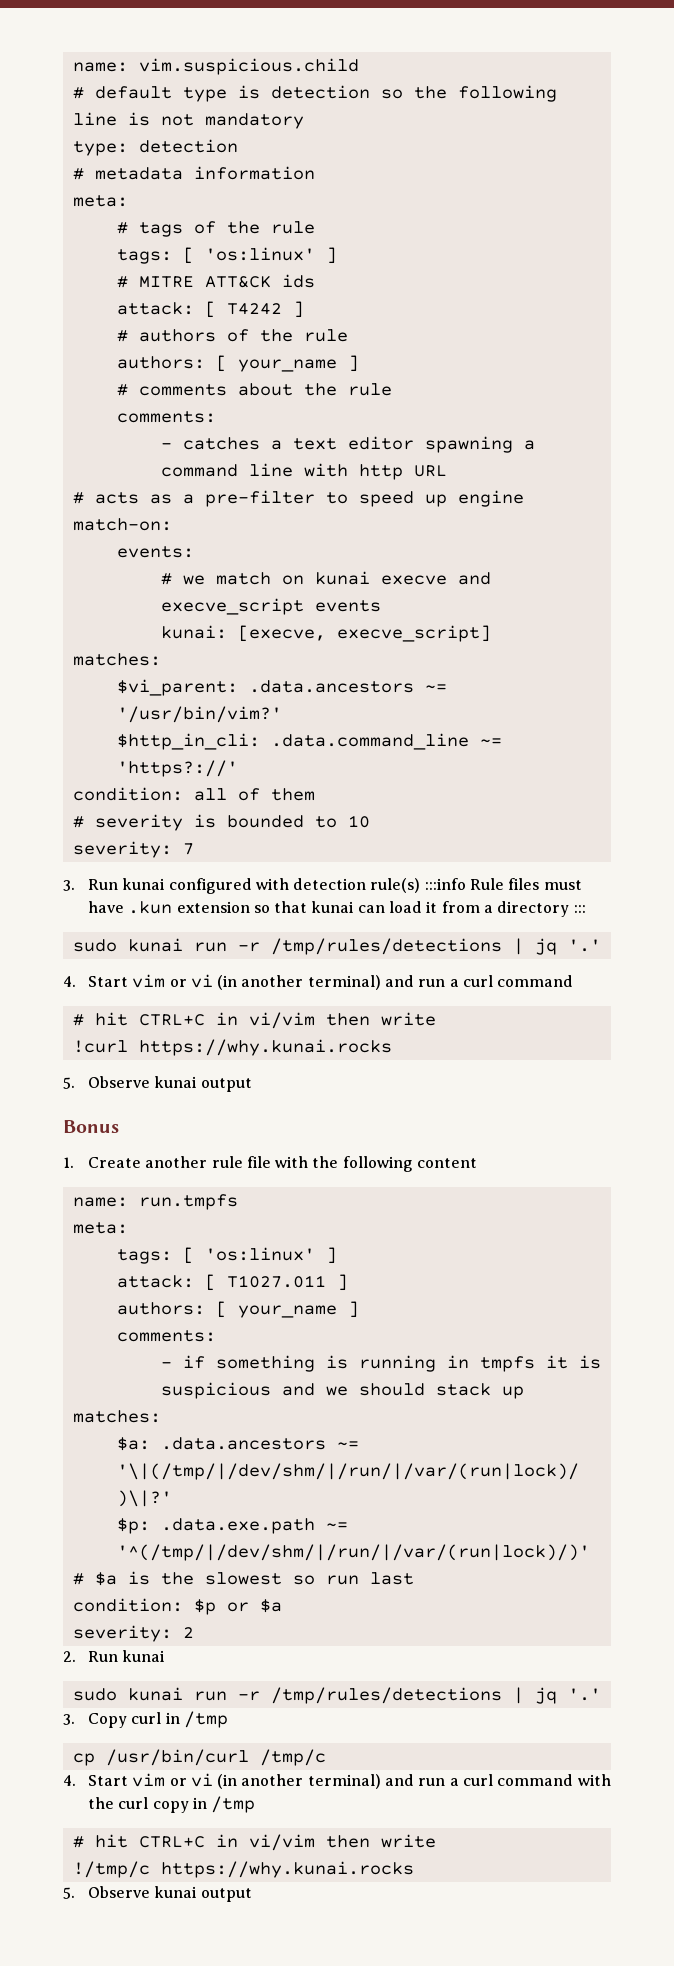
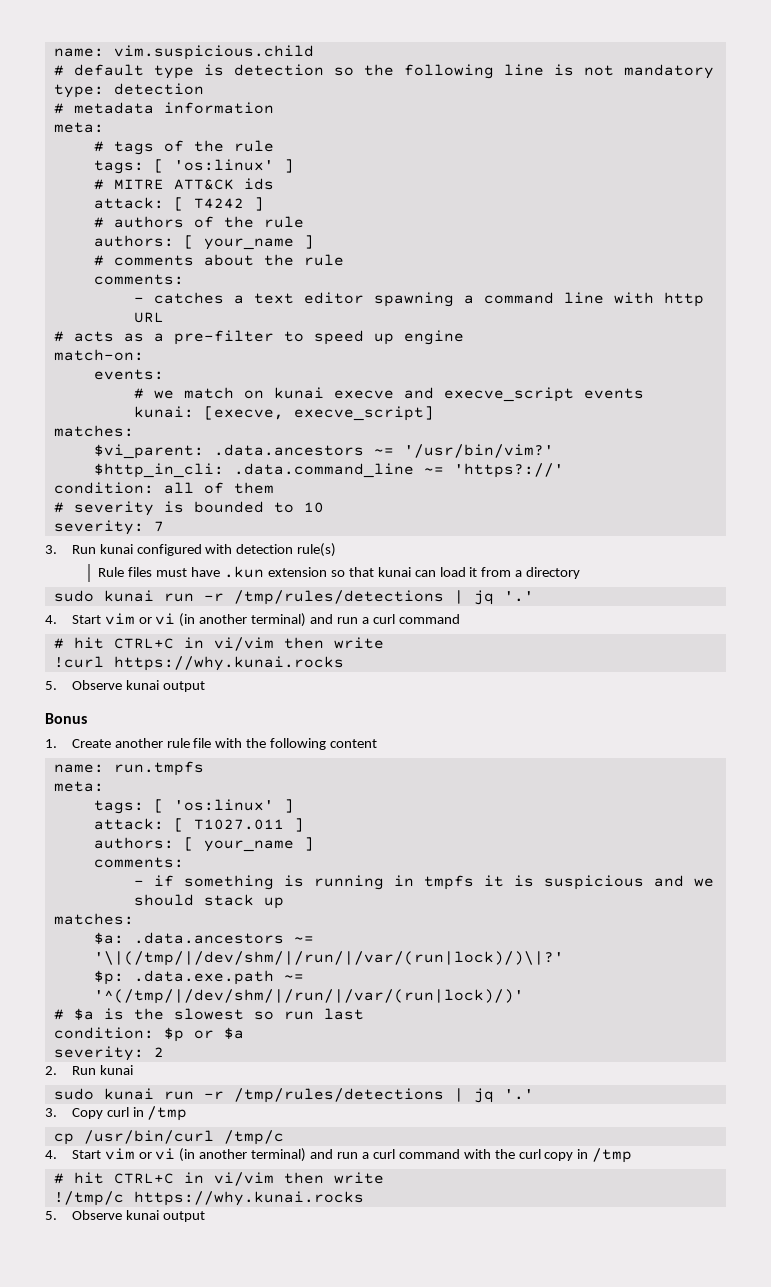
[424,878,466,890] :::info -> (337, 550) //
[573,905,586,913] ::: -> (581, 573) none

